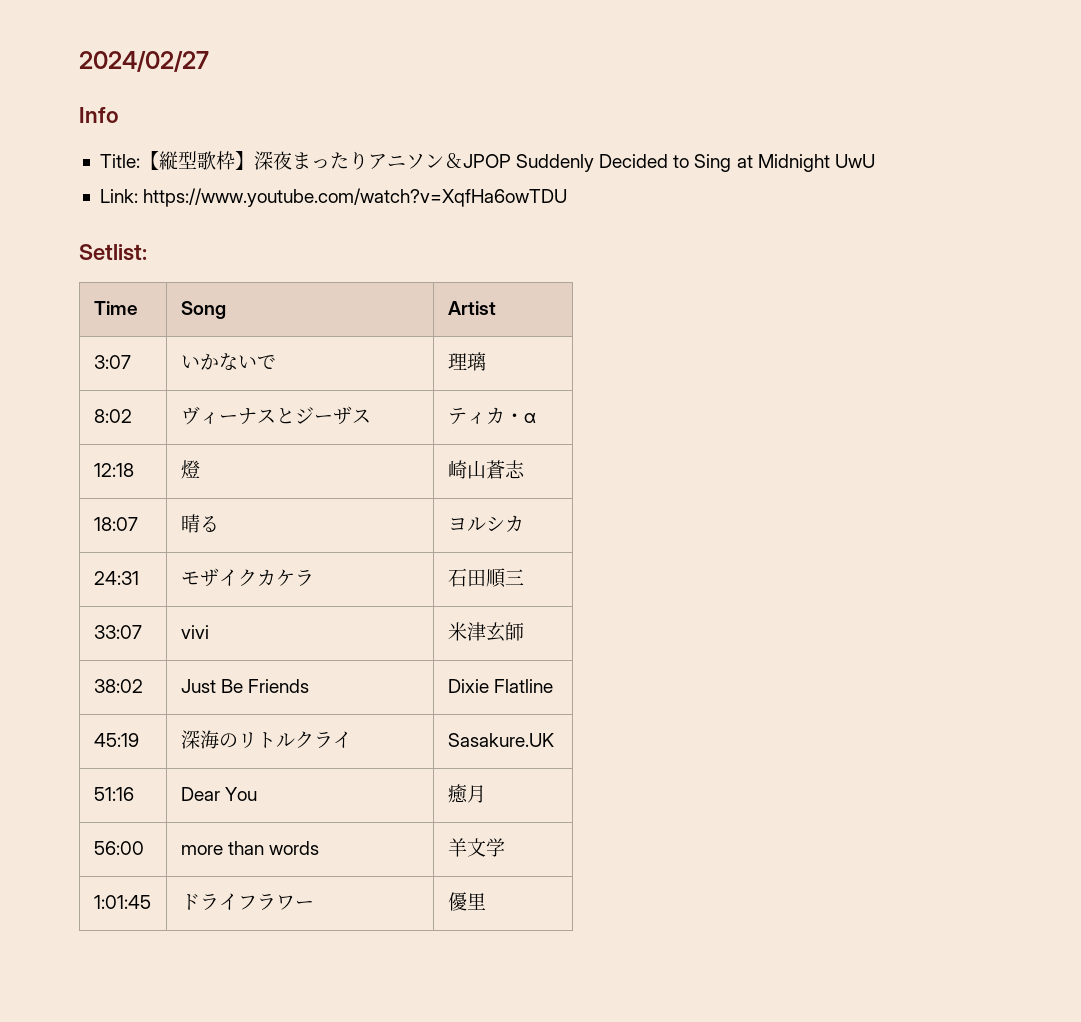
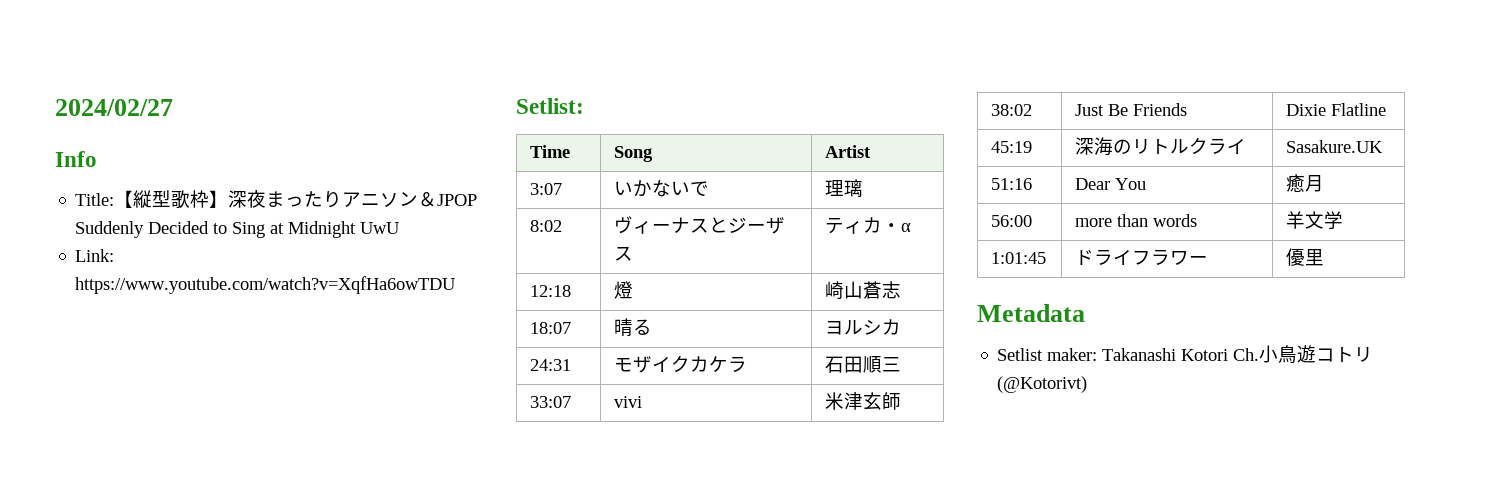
(486, 901) none -> [977,304,1085,322] [997,345,1374,364] [997,376,1088,393] // Metadata // Setlist maker: Takanashi Kotori Ch.小鳥遊コトリ(@Kotorivt)

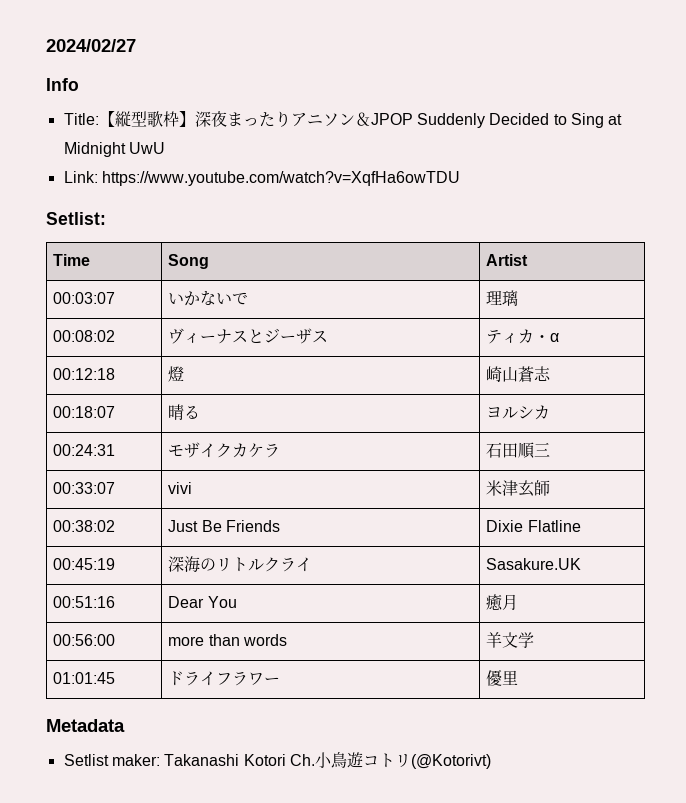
[530,183,563,195] 3:07 -> [53,292,116,304] 00:03:07
[530,220,563,232] 8:02 -> [53,330,116,342] 00:08:02
[530,285,572,297] 12:18 -> [53,368,116,380] 00:12:18
[530,322,572,334] 18:07 -> [53,406,116,418] 00:18:07
[530,359,572,371] 24:31 -> [53,444,116,456] 00:24:31
[530,396,572,408] 33:07 -> [53,482,116,494] 00:33:07
[991,104,1033,116] 38:02 -> [53,520,116,532] 00:38:02
[991,141,1033,153] 45:19 -> [53,558,116,570] 00:45:19
[991,178,1033,190] 51:16 -> [53,596,116,608] 00:51:16
[991,215,1033,227] 56:00 -> [53,634,116,646] 00:56:00
[991,252,1047,264] 1:01:45 -> [53,672,116,684] 01:01:45

